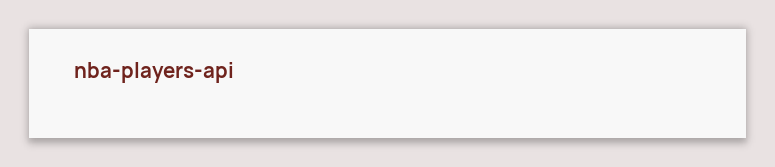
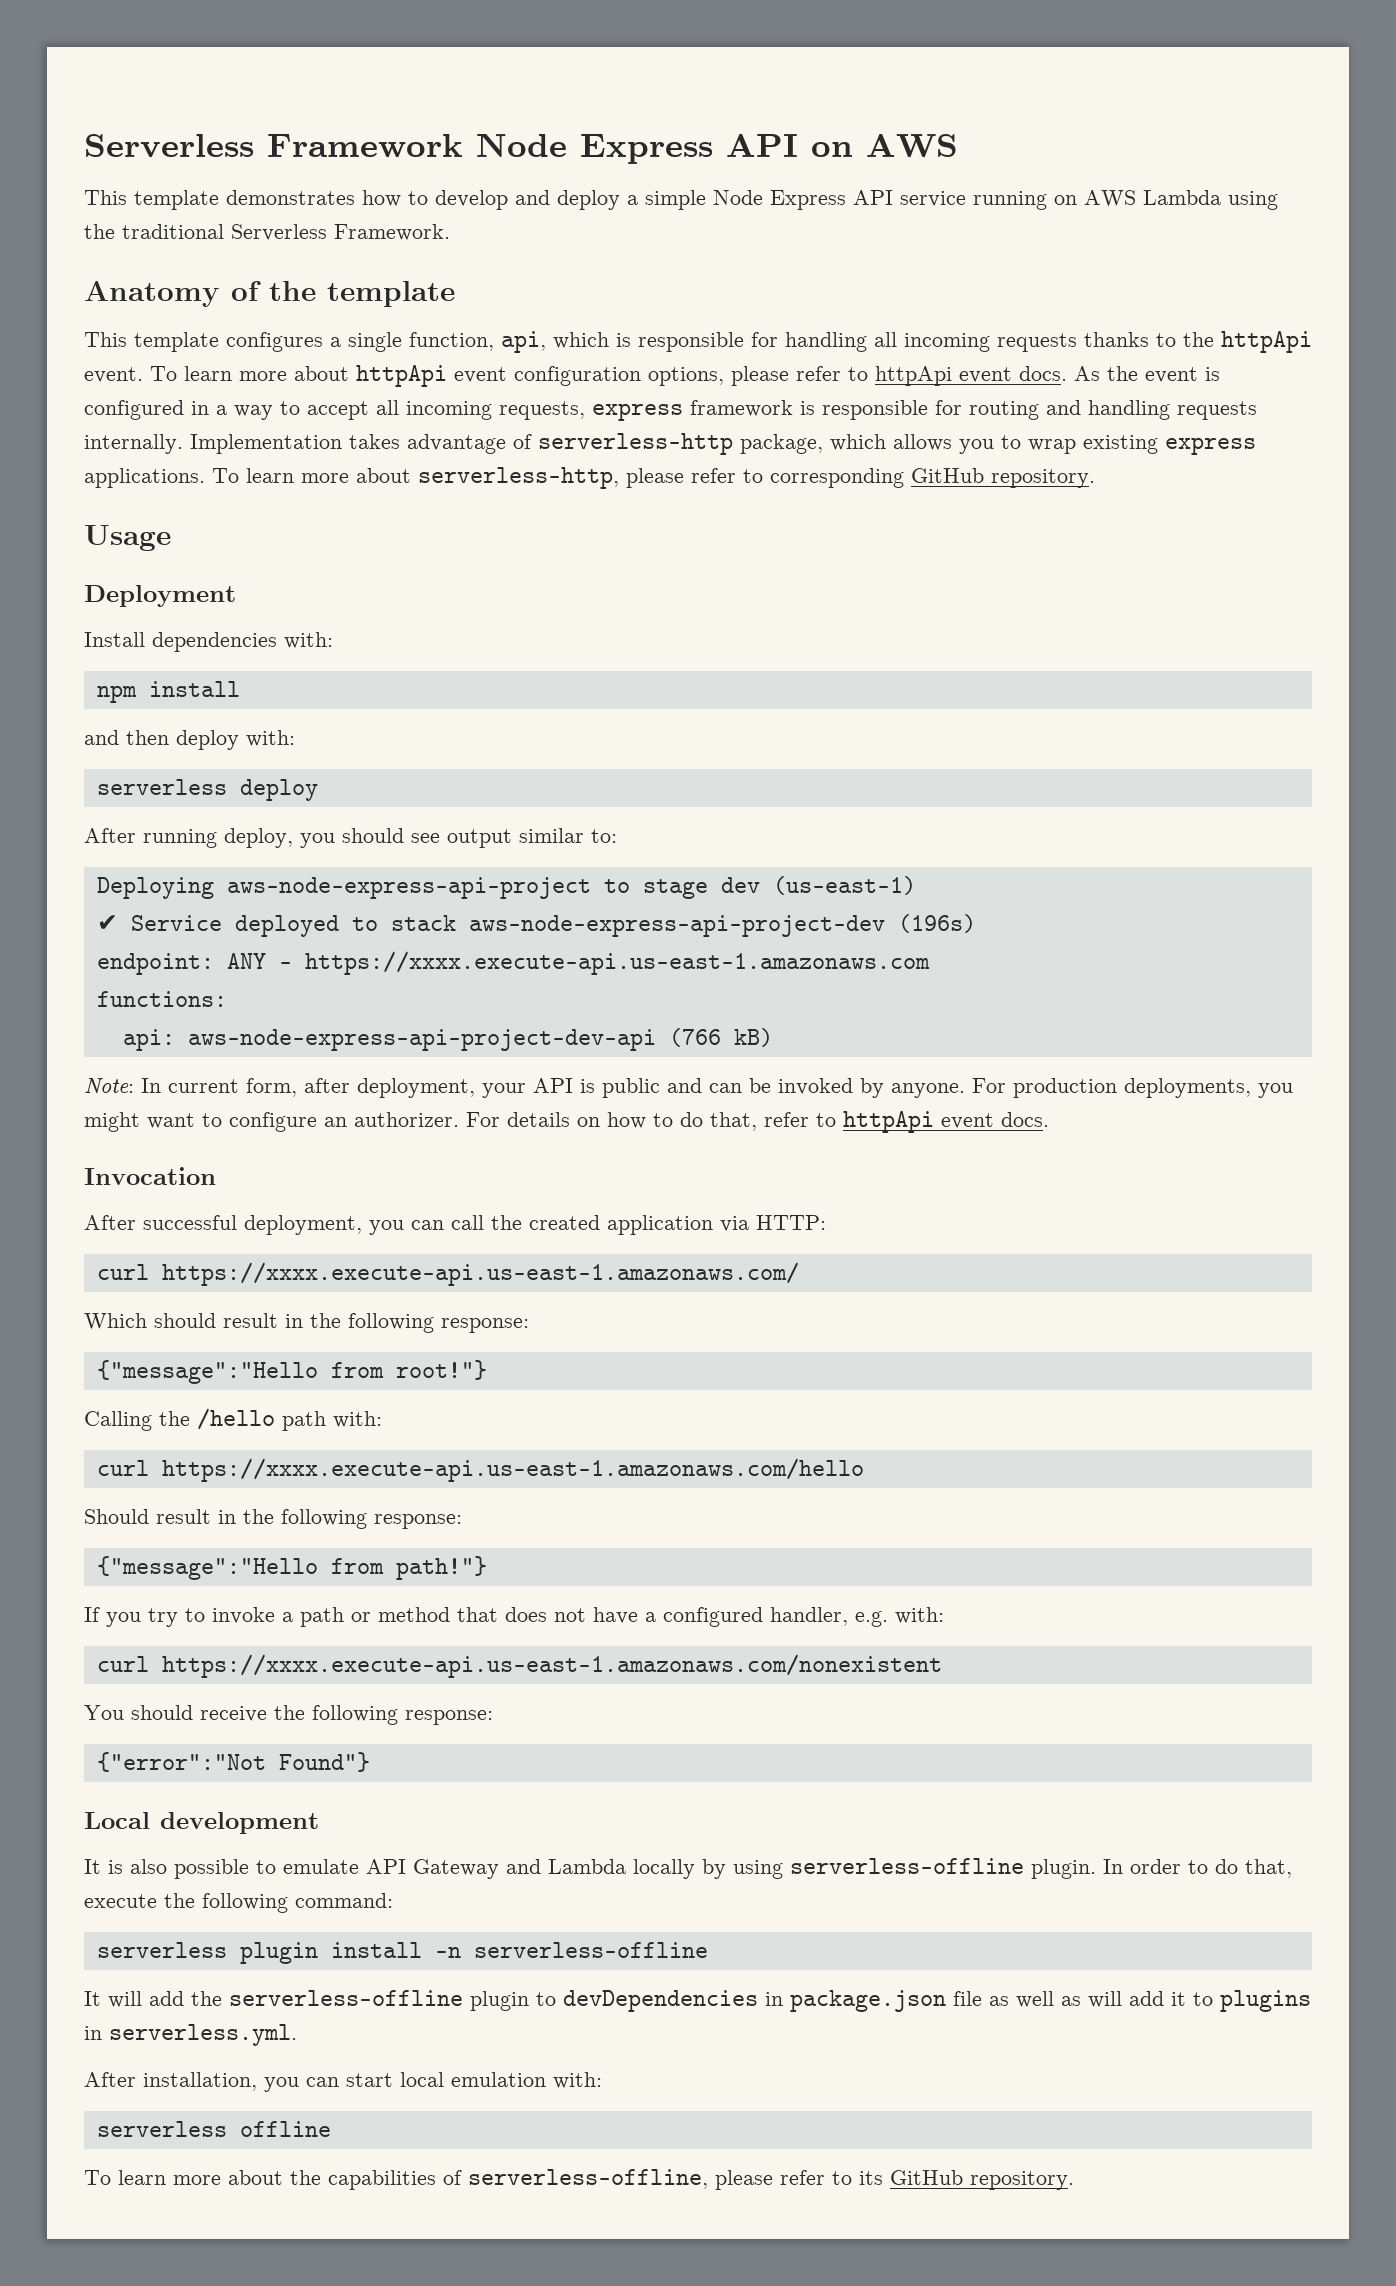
[74,62,234,83] nba-players-api -> [84,134,958,164] [84,190,1278,210] [84,224,450,241] [84,281,455,307] [84,331,1312,353] [84,365,1220,387] [84,400,1257,421] [84,433,1256,455] [84,467,1095,489] [84,525,171,551] [84,585,236,607] [84,632,333,652] [96,681,240,703] [84,730,295,750] [96,779,318,801] [84,828,617,848] [96,876,916,899] [96,914,976,937] [96,951,930,975] [96,991,227,1007] [122,1028,773,1051] [84,1078,1293,1098] [84,1111,1049,1133] [84,1167,216,1185] [84,1215,826,1235] [96,1262,799,1286] [84,1313,529,1333] [96,1360,487,1384] [84,1408,382,1431] [96,1458,864,1482] [84,1509,462,1529] [96,1556,487,1580] [84,1607,944,1627] [96,1654,942,1678] [84,1705,493,1725] [96,1752,370,1772] [84,1812,319,1834] [84,1858,1292,1879] [84,1893,393,1913] [96,1942,708,1964] [84,1990,1311,2012] [84,2024,297,2046] [84,2072,602,2092] [96,2121,331,2137] [84,2169,1074,2190] Serverless Framework Node Express API on AWS // This template demonstrates how to develop and deploy a simple Node Express API service running on AWS Lambda using the traditional Serverless Framework. // Anatomy of the template // This template configures a single function, api, which is responsible for handling all incoming requests thanks to the httpApi event. To learn more about httpApi event configuration options, please refer to httpApi event docs. As the event is configured in a way to accept all incoming requests, express framework is responsible for routing and handling requests internally. Implementation takes advantage of serverless-http package, which allows you to wrap existing express applications. To learn more about serverless-http, please refer to corresponding GitHub repository. // Usage // Deployment // Install dependencies with: // npm install // and then deploy with: // serverless deploy // After running deploy, you should see output similar to: // Deploying aws-node-express-api-project to stage dev (us-east-1) // ✔ Service deployed to stack aws-node-express-api-project-dev (196s) // endpoint: ANY - https://xxxx.execute-api.us-east-1.amazonaws.com // functions: // api: aws-node-express-api-project-dev-api (766 kB) // Note: In current form, after deployment, your API is public and can be invoked by anyone. For production deployments, you might want to configure an authorizer. For details on how to do that, refer to httpApi event docs. // Invocation // After successful deployment, you can call the created application via HTTP: // curl https://xxxx.execute-api.us-east-1.amazonaws.com/ // Which should result in the following response: // {"message":"Hello from root!"} // Calling the /hello path with: // curl https://xxxx.execute-api.us-east-1.amazonaws.com/hello // Should result in the following response: // {"message":"Hello from path!"} // If you try to invoke a path or method that does not have a configured handler, e.g. with: // curl https://xxxx.execute-api.us-east-1.amazonaws.com/nonexistent // You should receive the following response: // {"error":"Not Found"} // Local development // It is also possible to emulate API Gateway and Lambda locally by using serverless-offline plugin. In order to do that, execute the following command: // serverless plugin install -n serverless-offline // It will add the serverless-offline plugin to devDependencies in package.json file as well as will add it to plugins in serverless.yml. // After installation, you can start local emulation with: // serverless offline // To learn more about the capabilities of serverless-offline, please refer to its GitHub repository.

